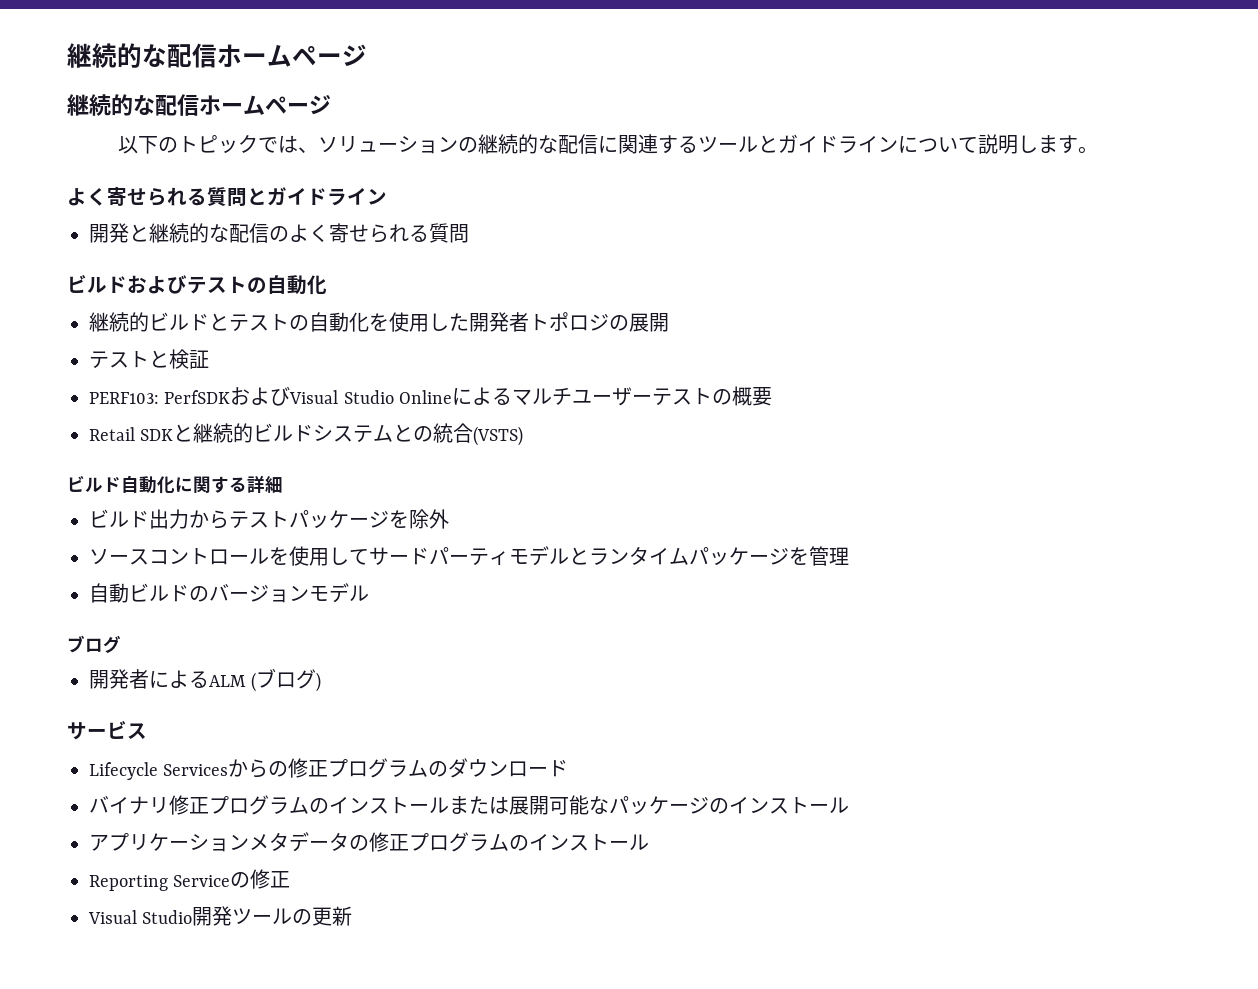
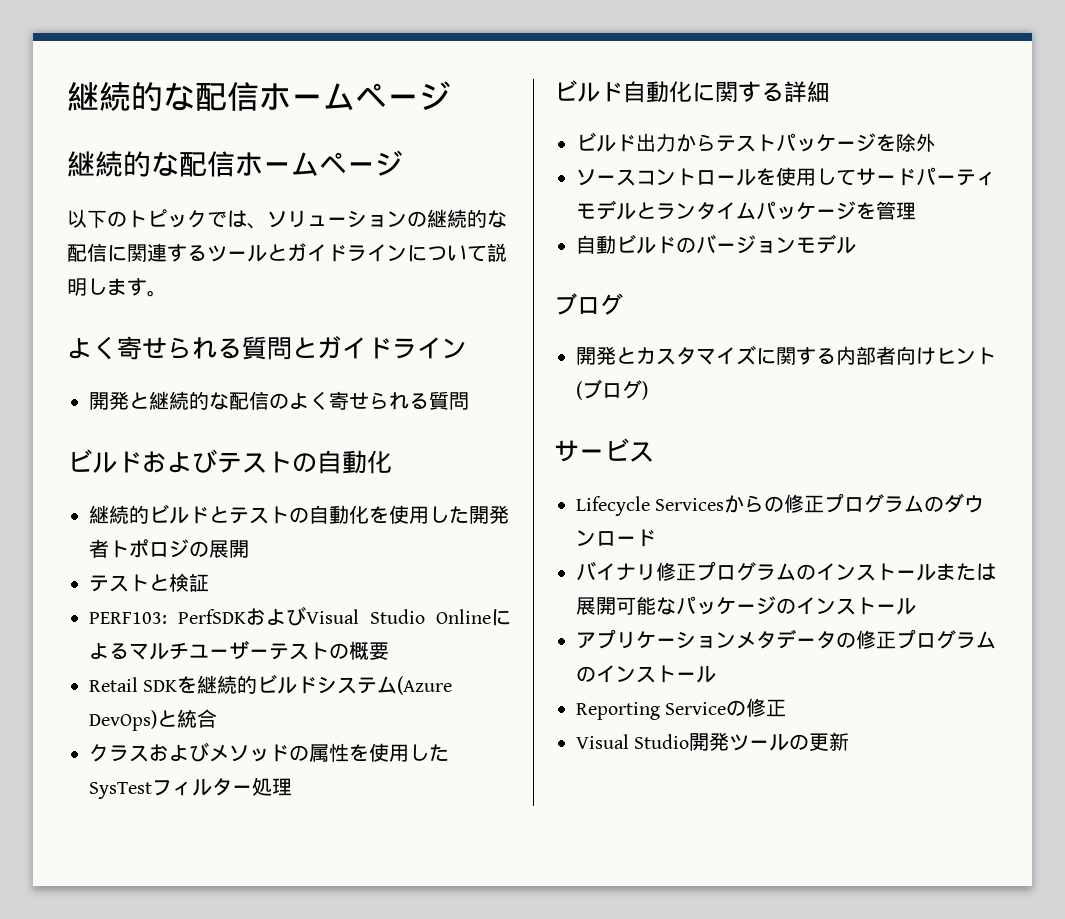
[173,424,194,442] と -> [177,676,198,694] を
[393,424,434,442] との -> [397,676,453,695] [89,710,177,731] (Azure DevOps)と
[473,426,524,446] (VSTS) -> [89,742,449,762] [89,777,292,799] // クラスおよびメソッドの属性を使用したSysTestフィルター処理
[129,669,246,689] 者によるALM -> [616,345,996,365] とカスタマイズに関する内部者向けヒント

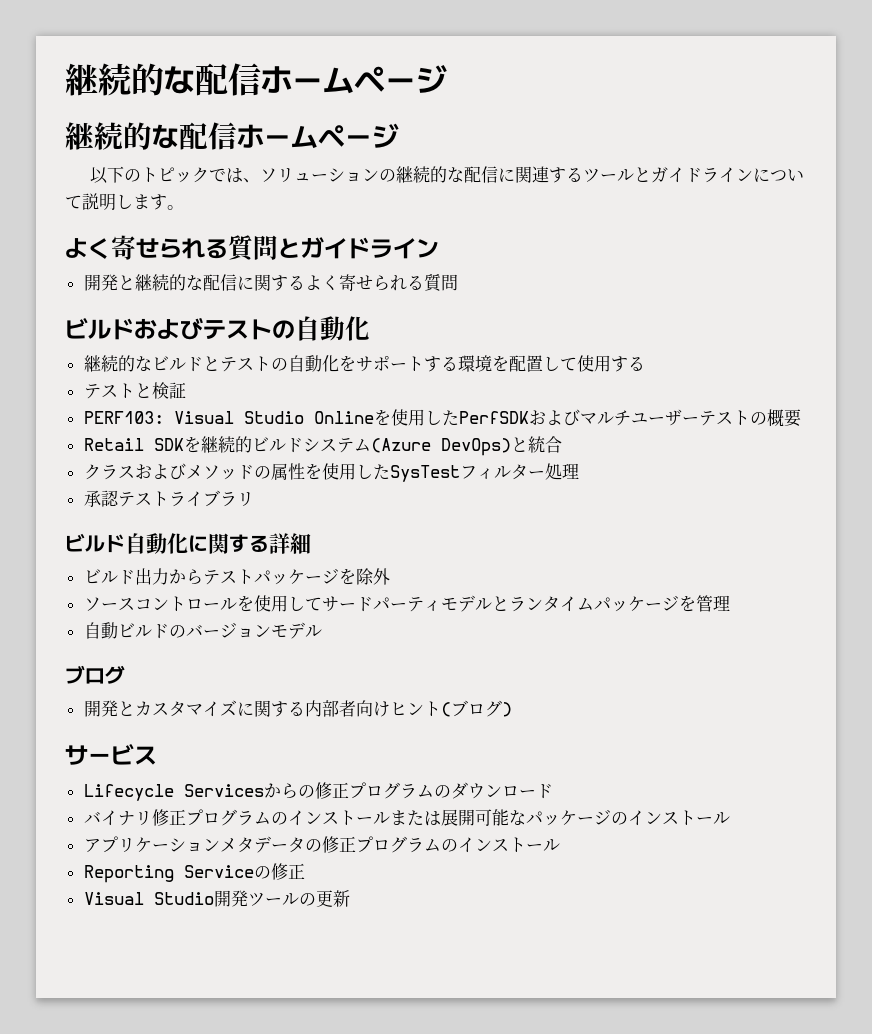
[269,393,289,409] の -> [236,274,305,291] に関する
(149, 514) none -> [134,356,152,371] な
[389,505,509,524] [89,539,249,558] [89,573,209,592] [89,606,511,626] [89,642,129,659] 使用した開発者トポロジの展開 // テストと検証 // PERF103: PerfSDKおよびVisual Studio Onlineによる -> [355,355,645,372] [83,382,186,399] [83,409,580,426] サポートする環境を配置して使用する // テストと検証 // PERF103: Visual Studio Onlineを使用したPerfSDKおよび
(292, 787) none -> [83,490,254,507] // 承認テストライブラリ

